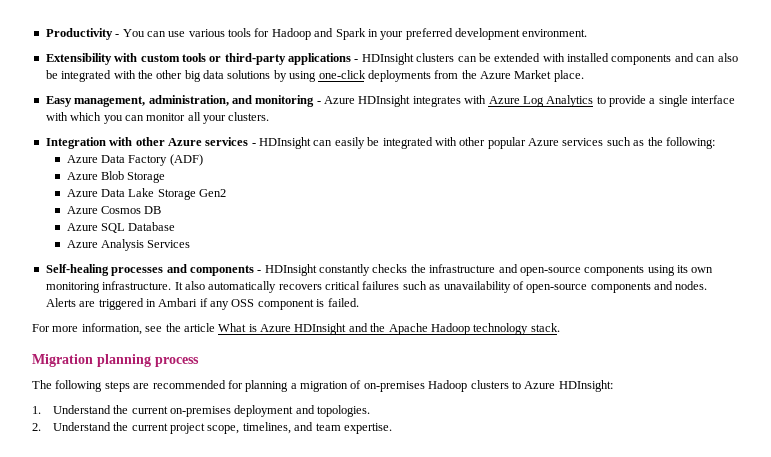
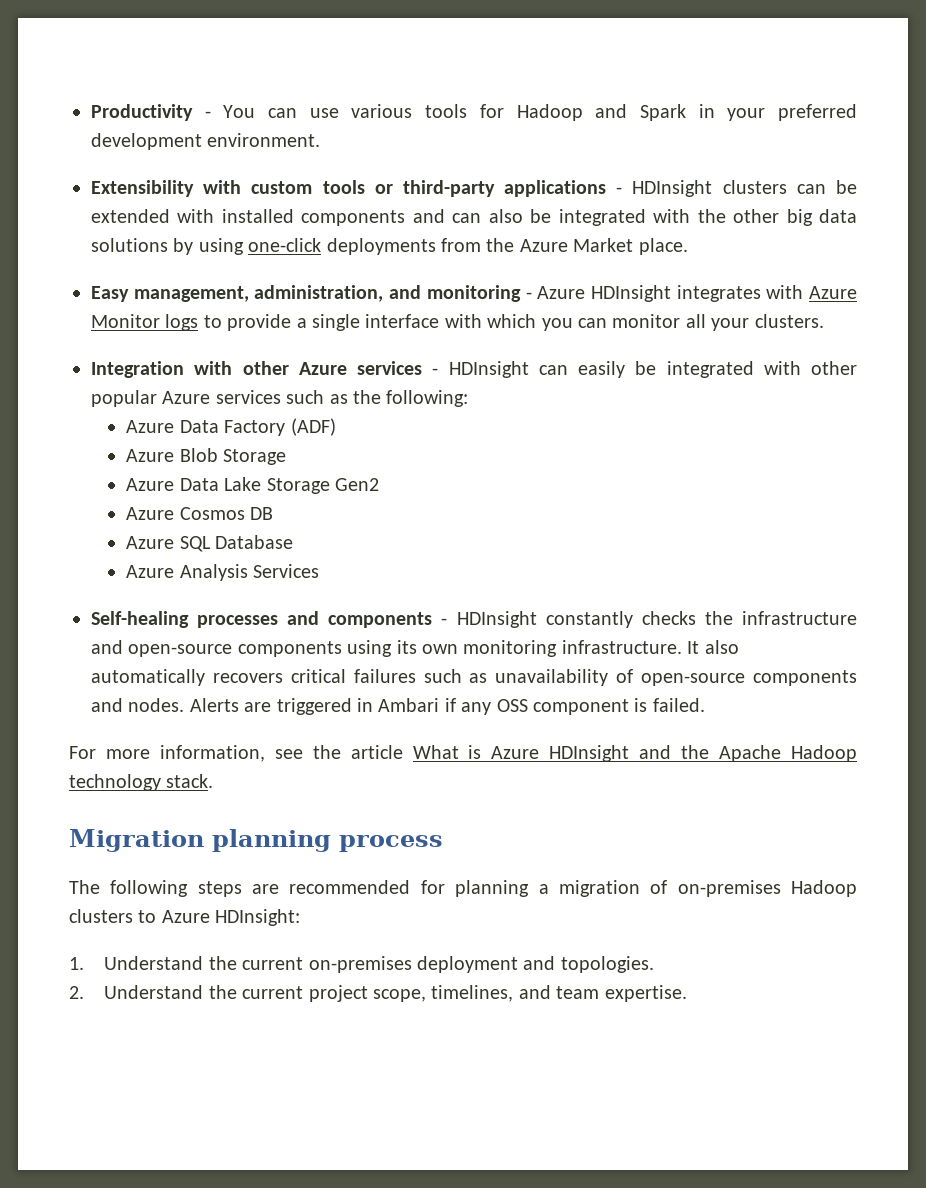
[522,95,594,107] Log Analytics -> [91,314,199,331] Monitor logs

